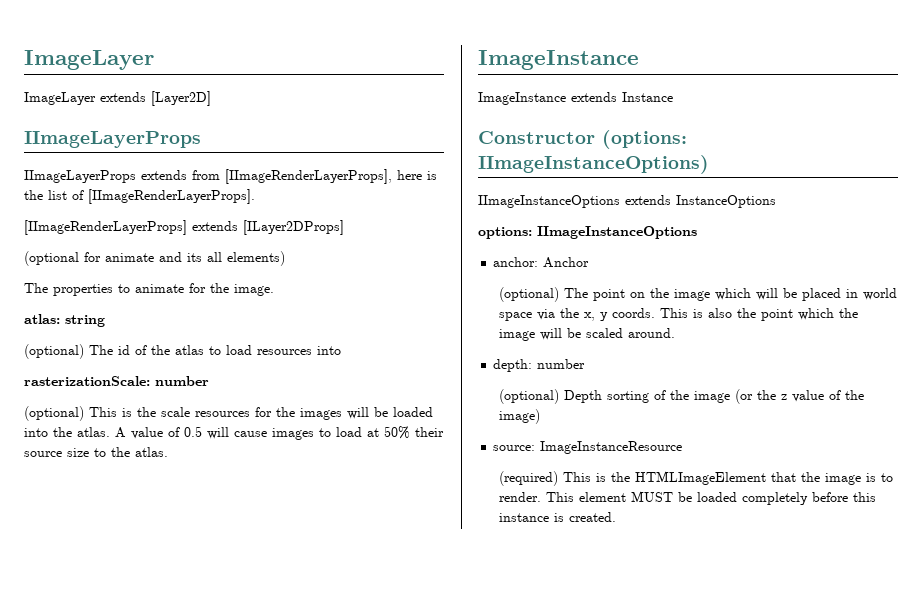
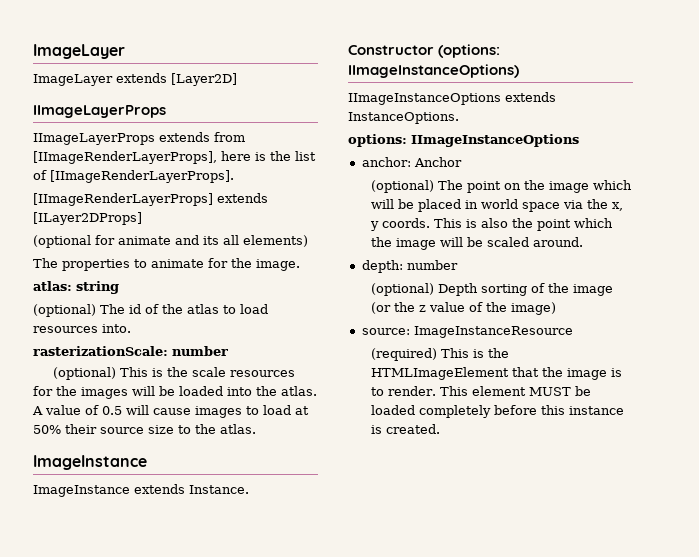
[317,346,341,355] into -> [102,324,131,333] into.
[622,92,673,102] Instance -> [189,485,249,494] Instance.
[676,195,776,208] InstanceOptions -> [348,112,459,124] InstanceOptions.

